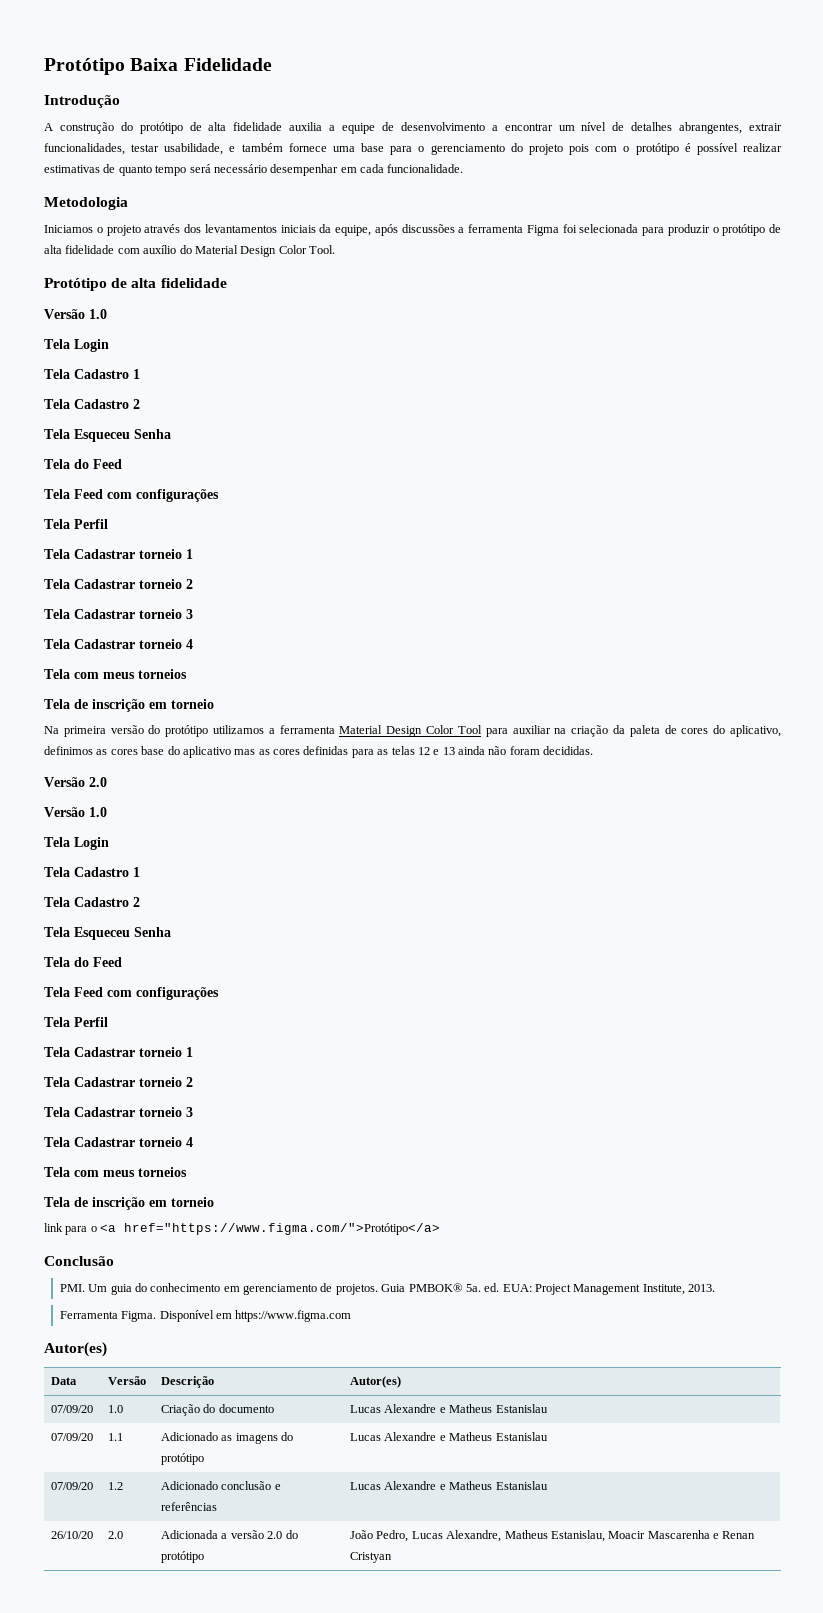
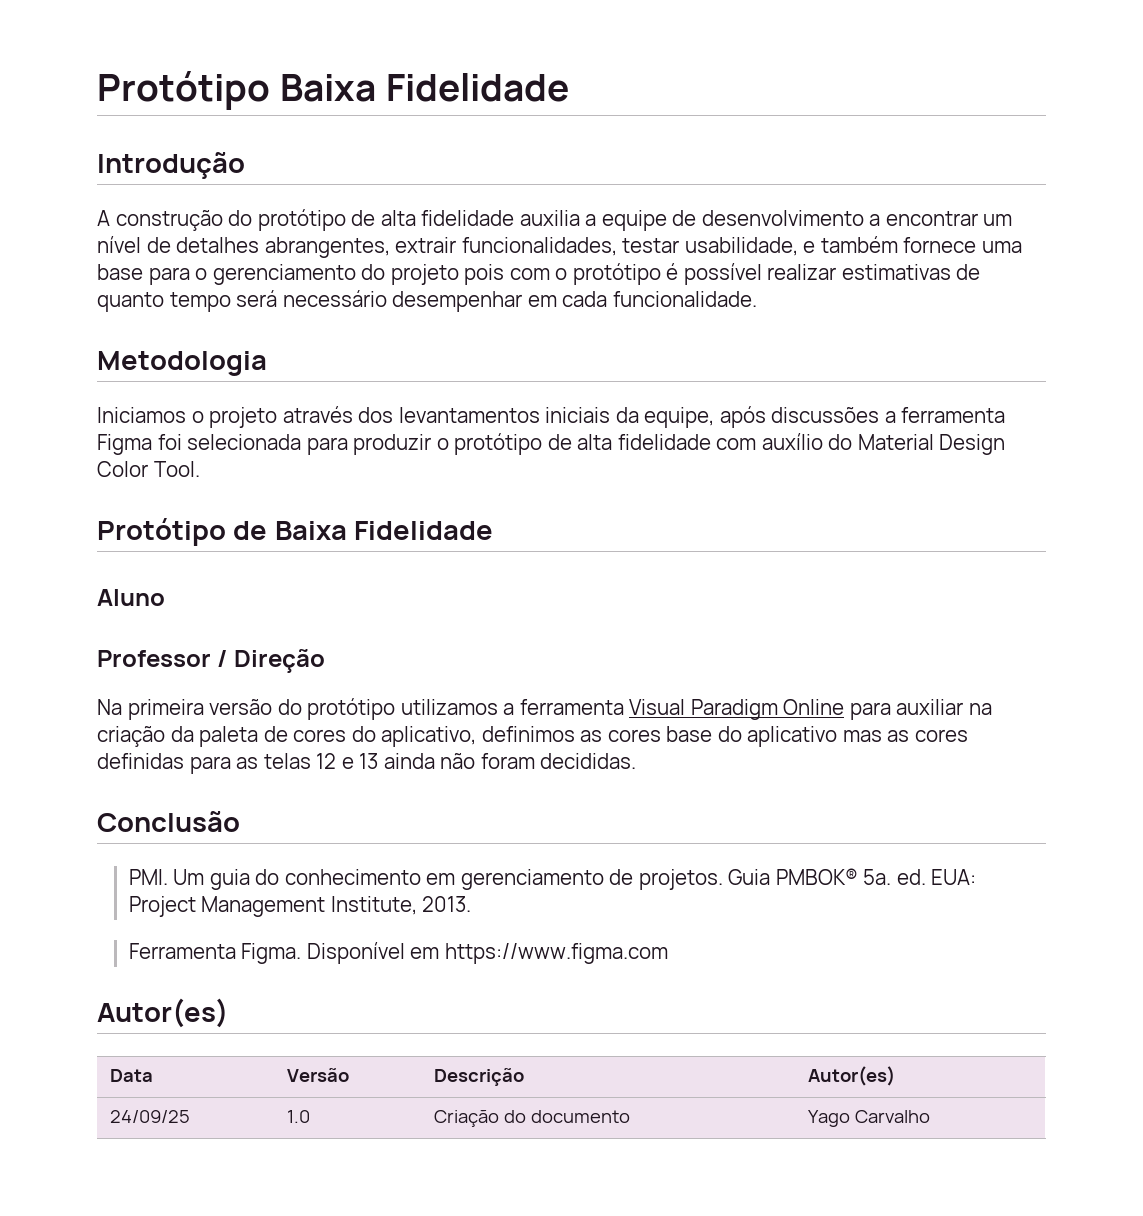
[131,278,227,288] [44,309,107,319] [44,339,109,352] [44,369,140,379] [44,399,140,409] [44,429,171,442] [44,459,122,469] [44,489,219,502] [44,519,108,529] [44,549,193,559] [44,579,193,589] [44,609,193,619] [44,639,193,649] [44,669,187,679] [44,699,214,712] alta fidelidade // Versão 1.0 // Tela Login // Tela Cadastro 1 // Tela Cadastro 2 // Tela Esqueceu Senha // Tela do Feed // Tela Feed com configurações // Tela Perfil // Tela Cadastrar torneio 1 // Tela Cadastrar torneio 2 // Tela Cadastrar torneio 3 // Tela Cadastrar torneio 4 // Tela com meus torneios // Tela de inscrição em torneio -> [274,521,494,540] [97,589,165,606] [97,649,325,673] Baixa Fidelidade // Aluno // Professor / Direção
[339,725,482,737] Material Design Color Tool -> [629,699,845,720] Visual Paradigm Online
[44,777,107,787] [44,807,107,817] [44,837,109,850] [44,867,140,877] [44,897,140,907] [44,927,171,940] [44,957,122,967] [44,987,219,1000] [44,1017,108,1027] [44,1047,193,1057] [44,1077,193,1087] [44,1107,193,1117] [44,1137,193,1147] [44,1167,187,1177] [44,1197,214,1210] [44,1223,441,1235] // Versão 2.0 // Versão 1.0 // Tela Login // Tela Cadastro 1 // Tela Cadastro 2 // Tela Esqueceu Senha // Tela do Feed // Tela Feed com configurações // Tela Perfil // Tela Cadastrar torneio 1 // Tela Cadastrar torneio 2 // Tela Cadastrar torneio 3 // Tela Cadastrar torneio 4 // Tela com meus torneios // Tela de inscrição em torneio // link para o <a href="https://www.figma.com/">Protótipo</a> -> (637, 761) none
[51,1405,94,1413] 07/09/20 -> [109,1110,190,1123] 24/09/25
[350,1404,548,1413] [51,1433,94,1441] [108,1433,124,1441] [161,1432,294,1444] [161,1453,205,1465] [350,1432,548,1441] [51,1482,94,1490] [108,1482,124,1490] [161,1481,281,1490] [161,1502,218,1511] [350,1481,548,1490] [51,1531,94,1539] [108,1531,124,1539] [161,1530,298,1539] [161,1551,205,1563] [350,1530,756,1542] [350,1552,393,1563] Lucas Alexandre e Matheus Estanislau // 07/09/20 | 1.1 | Adicionado as imagens do protótipo | Lucas Alexandre e Matheus Estanislau // 07/09/20 | 1.2 | Adicionado conclusão e referências | Lucas Alexandre e Matheus Estanislau // 26/10/20 | 2.0 | Adicionada a versão 2.0 do protótipo | João Pedro, Lucas Alexandre, Matheus Estanislau, Moacir Mascarenha e Renan Cristyan -> [807,1110,930,1127] Yago Carvalho

